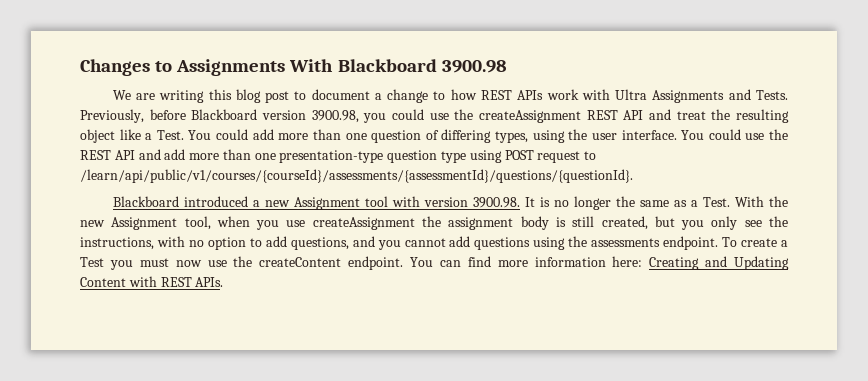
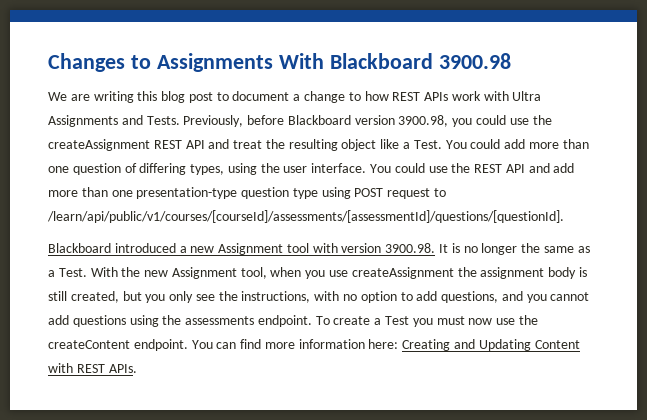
[80,169,633,183] /learn/api/public/v1/courses/{courseId}/assessments/{assessmentId}/questions/{questionId}. -> [47,210,564,223] /learn/api/public/v1/courses/[courseId]/assessments/[assessmentId]/questions/[questionId].

